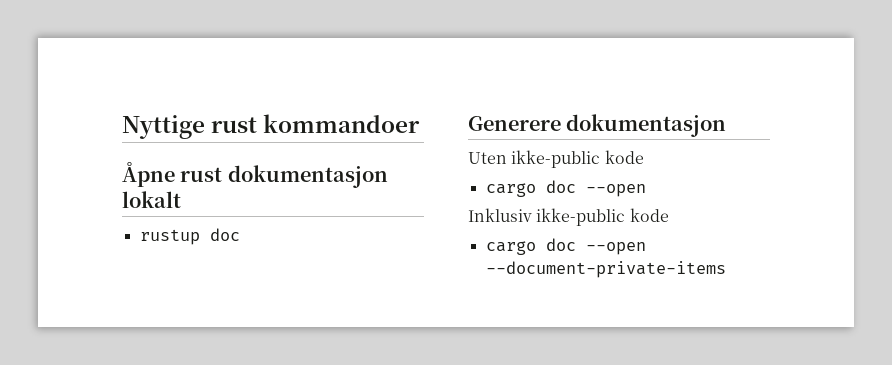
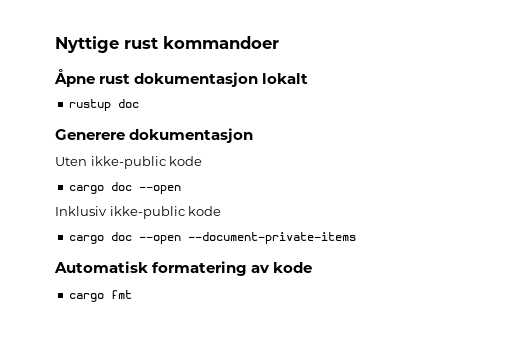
(726, 269) none -> [54,261,313,276] [69,290,133,302] // Automatisk formatering av kode // cargo fmt

